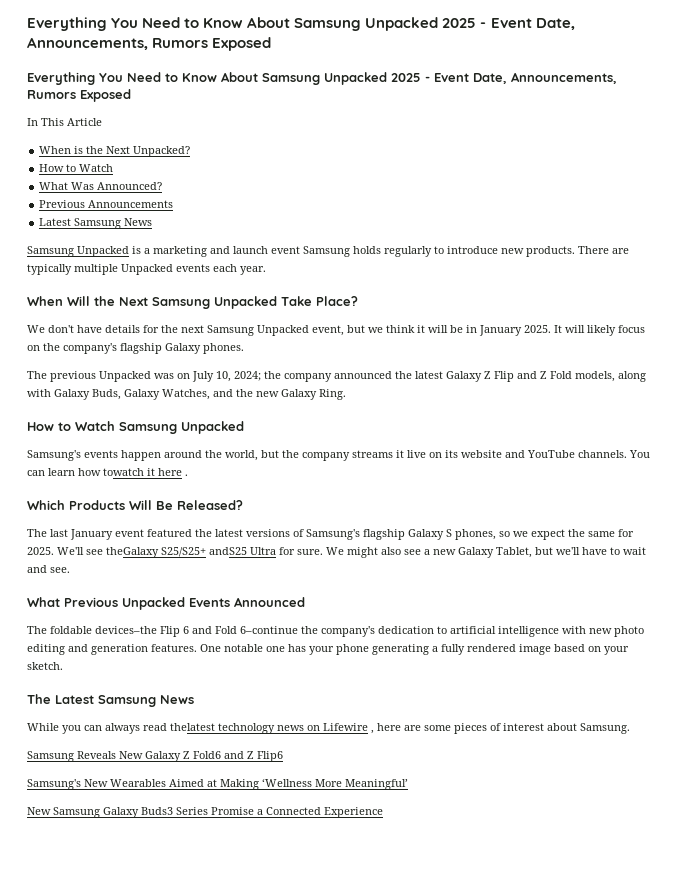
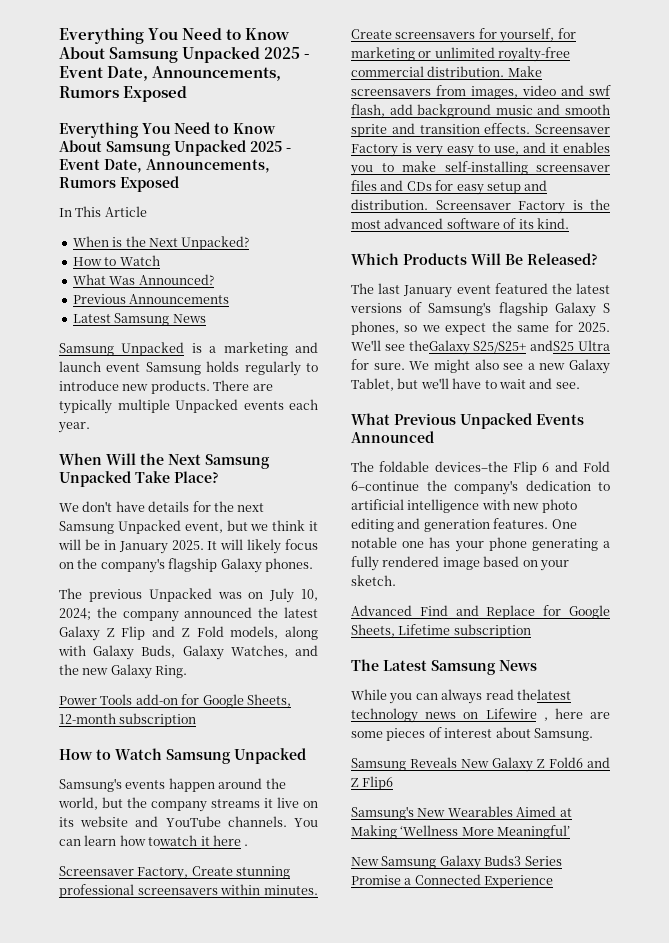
(346, 394) none -> [59,694,291,708] [59,713,197,727] // Power Tools add-on for Google Sheets, 12-month subscription
(188, 475) none -> [59,866,291,880] [59,884,318,898] [351,28,576,43] [351,47,571,62] [351,66,542,77] [351,85,611,99] [351,104,610,118] [351,123,610,137] [351,142,610,157] [350,161,610,176] [351,180,548,195] [351,199,610,214] [351,218,569,229] // Screensaver Factory, Create stunning professional screensavers within minutes. Create screensavers for yourself, for marketing or unlimited royalty-free commercial distribution. Make screensavers from images, video and swf flash, add background music and smooth sprite and transition effects. Screensaver Factory is very easy to use, and it enables you to make self-installing screensaver files and CDs for easy setup and distribution. Screensaver Factory is the most advanced software of its kind.
(63, 666) none -> [351,605,610,619] [351,624,531,638] // Advanced Find and Replace for Google Sheets, Lifetime subscription

